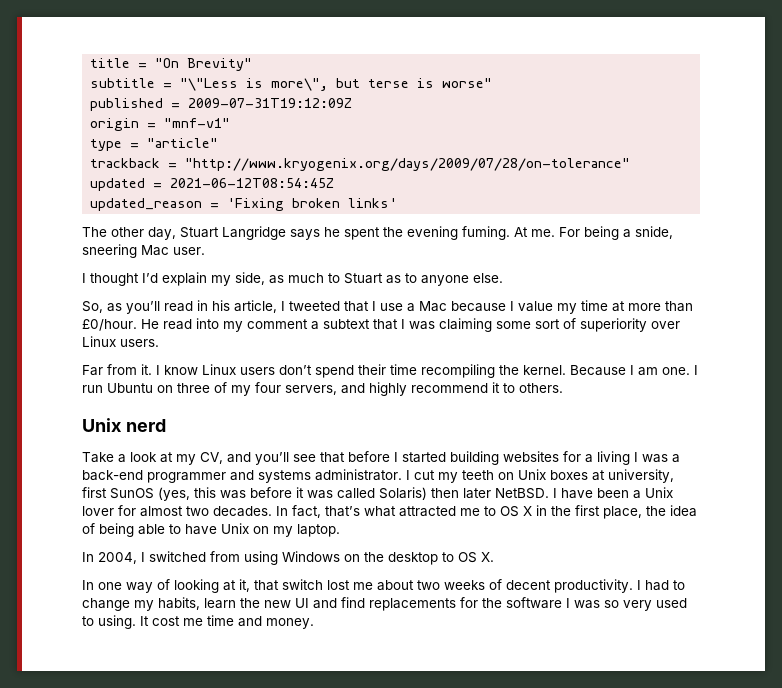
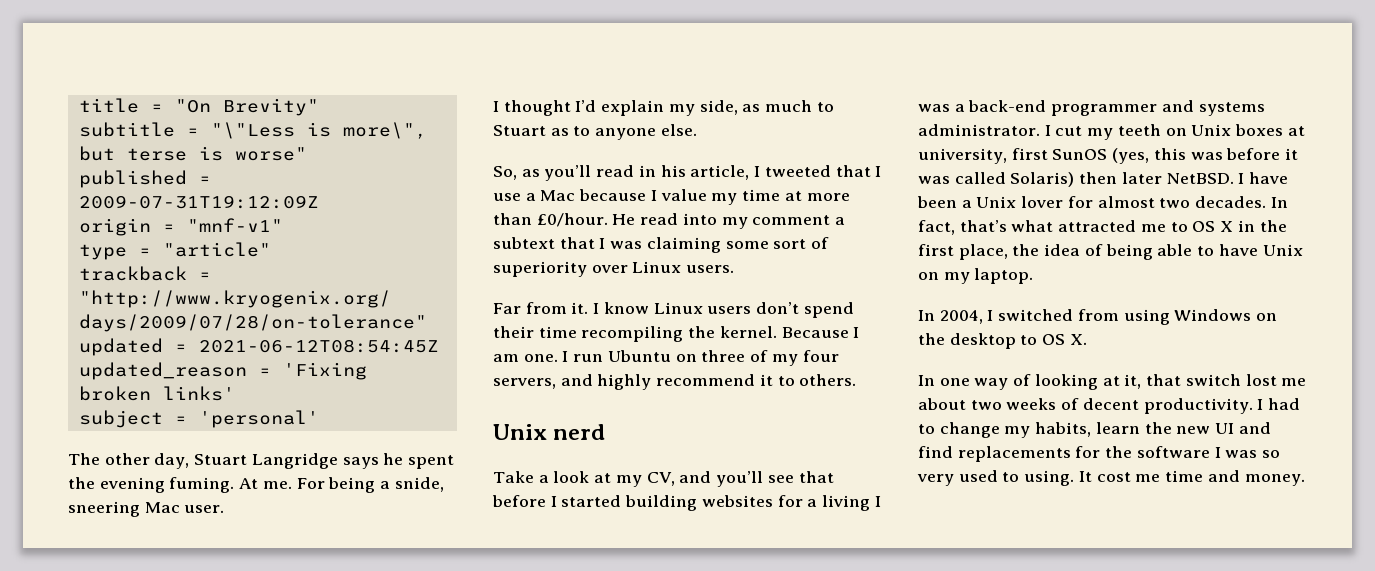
(398, 203) none -> [78,410,319,428] // subject = 'personal'

